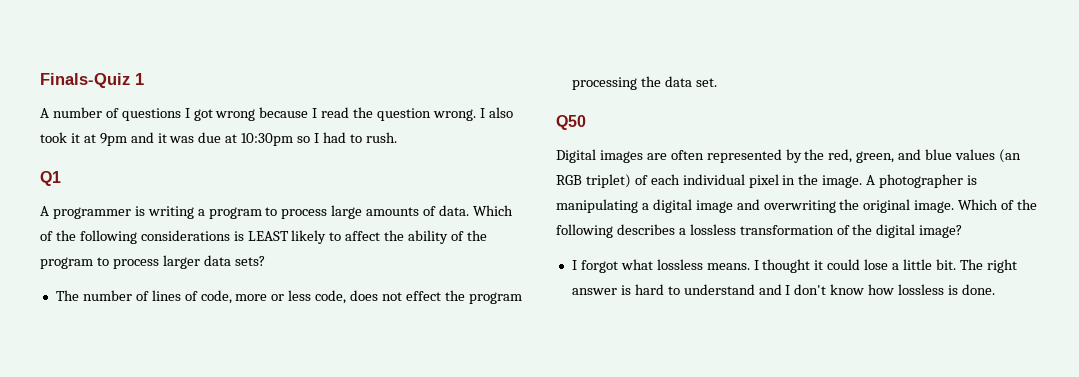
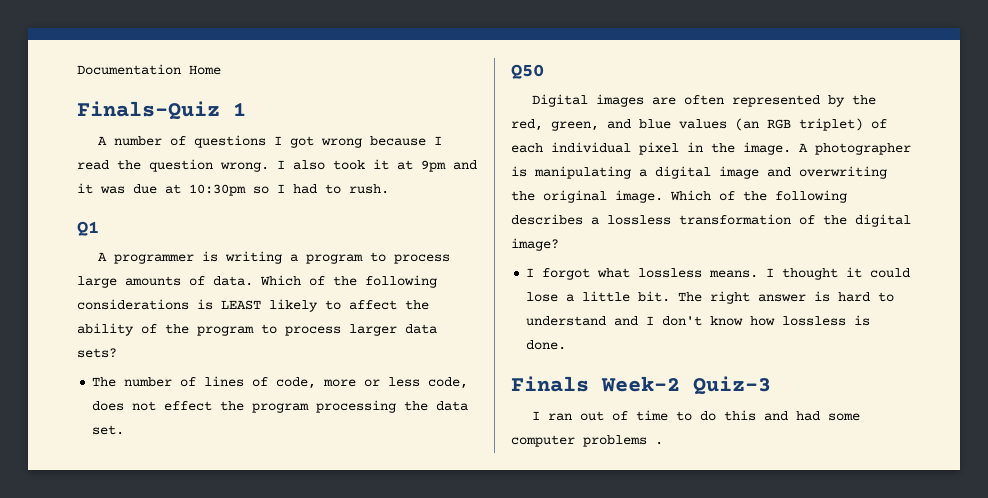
(40, 80) none -> [77,64,221,75] Documentation Home //
(995, 289) none -> [511,376,771,395] [532,410,861,421] [511,435,663,447] // Finals Week-2 Quiz-3 // I ran out of time to do this and had some computer problems .

